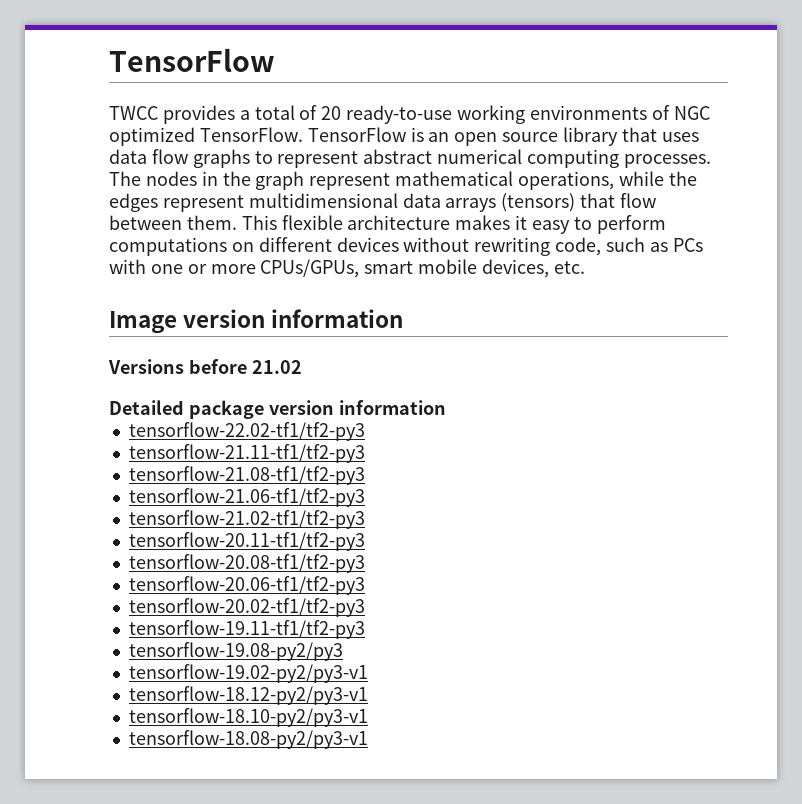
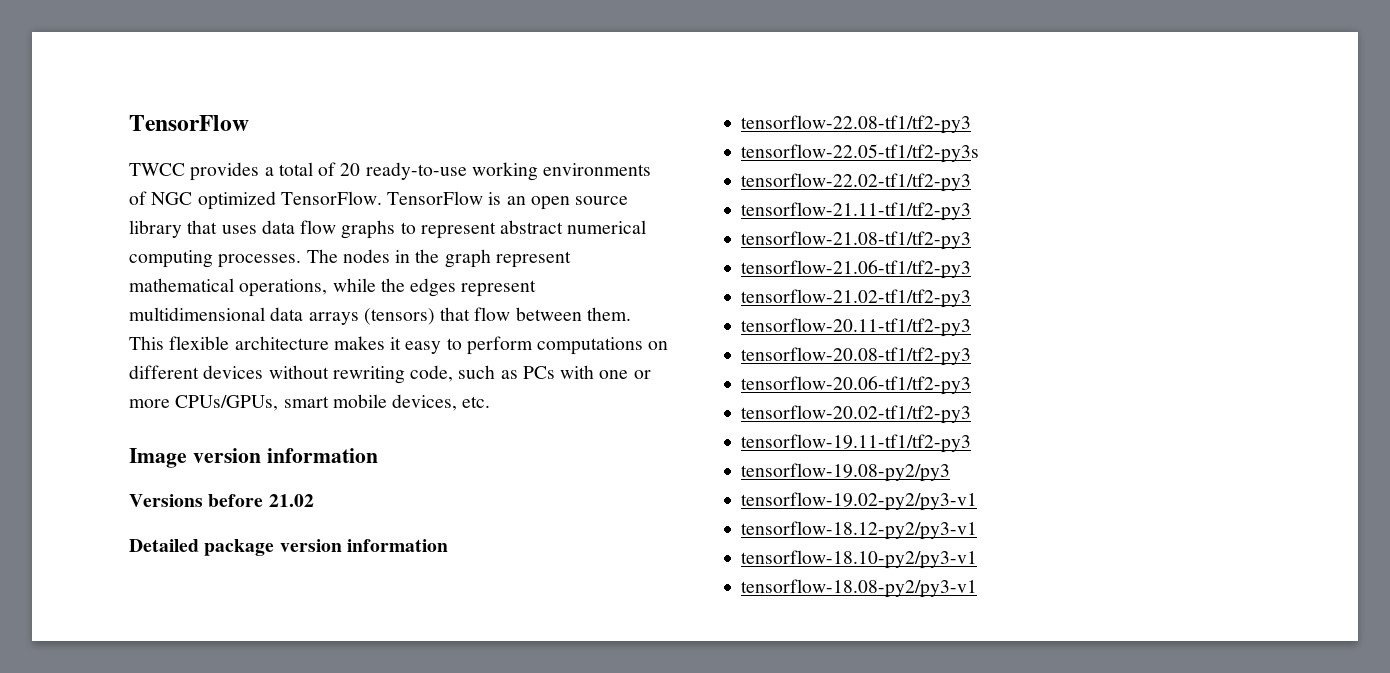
(446, 407) none -> [741,115,972,134] [741,144,980,163] // tensorflow-22.08-tf1/tf2-py3 // tensorflow-22.05-tf1/tf2-py3s

